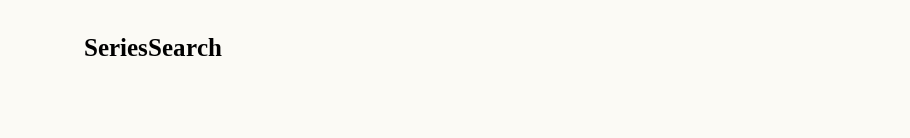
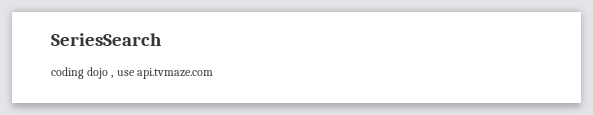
(222, 47) none -> [51,67,213,79] // coding dojo , use api.tvmaze.com

